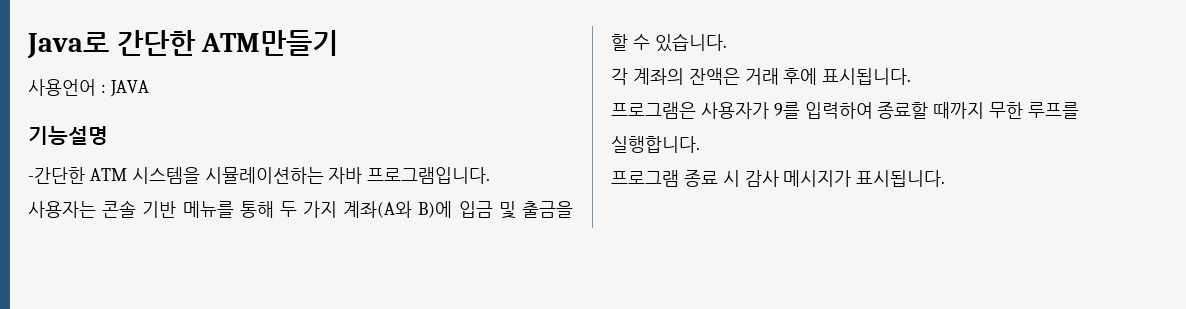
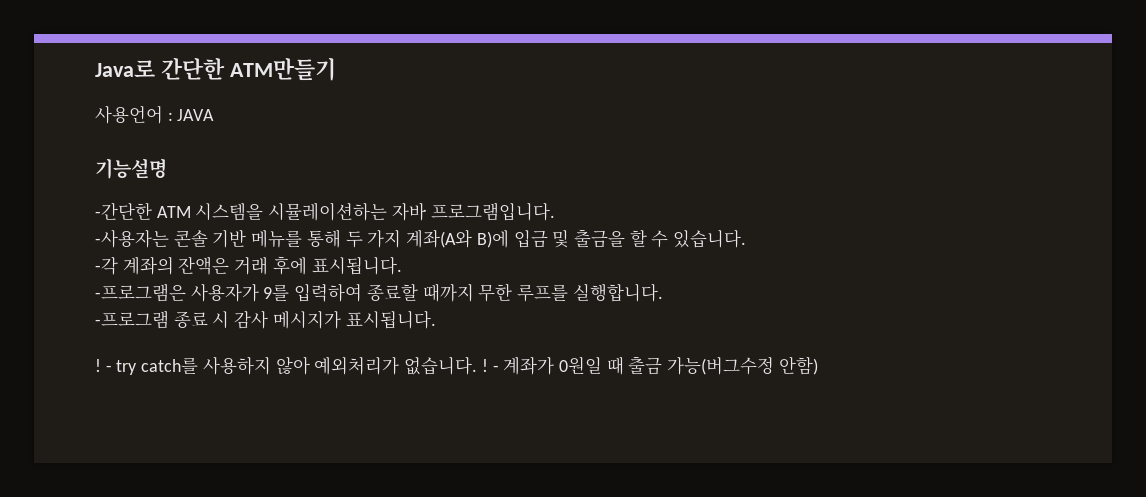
[28,201,96,218] 사용자는 -> [95,229,169,248] -사용자는
[611,68,628,85] 각 -> [95,257,118,275] -각
[611,102,696,119] 프로그램은 -> [95,283,186,302] -프로그램은
[611,170,679,187] 프로그램 -> [95,310,169,329] -프로그램
(946, 178) none -> [95,356,818,375] // ! - try catch를 사용하지 않아 예외처리가 없습니다. ! - 계좌가 0원일 때 출금 가능(버그수정 안함)

